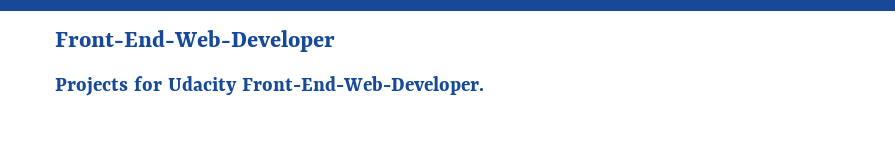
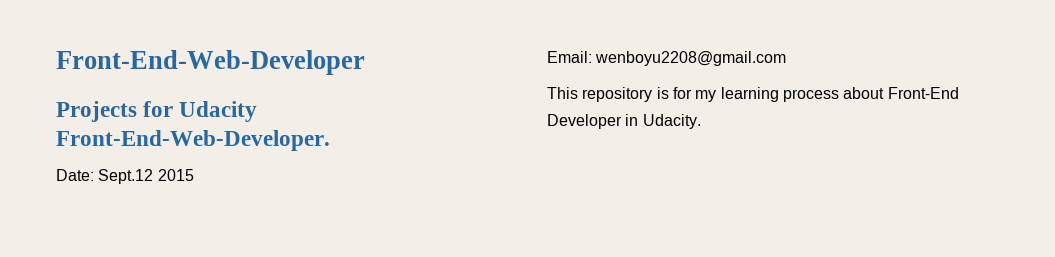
(484, 85) none -> [56,169,194,184] [547,51,787,66] [547,87,959,102] [547,114,701,129] // Date: Sept.12 2015 // Email: wenboyu2208@gmail.com // This repository is for my learning process about Front-End Developer in Udacity.

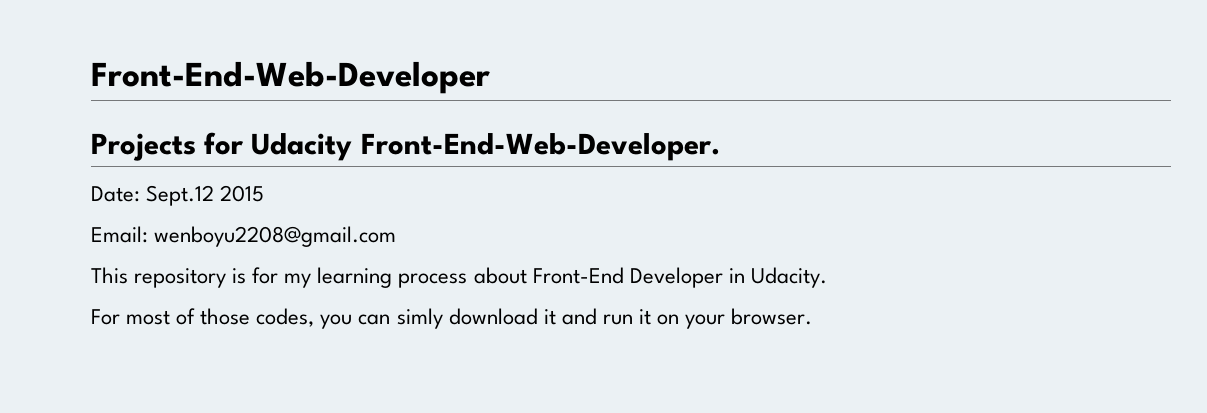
(701, 121) none -> [91,308,813,329] // For most of those codes, you can simly download it and run it on your browser.

